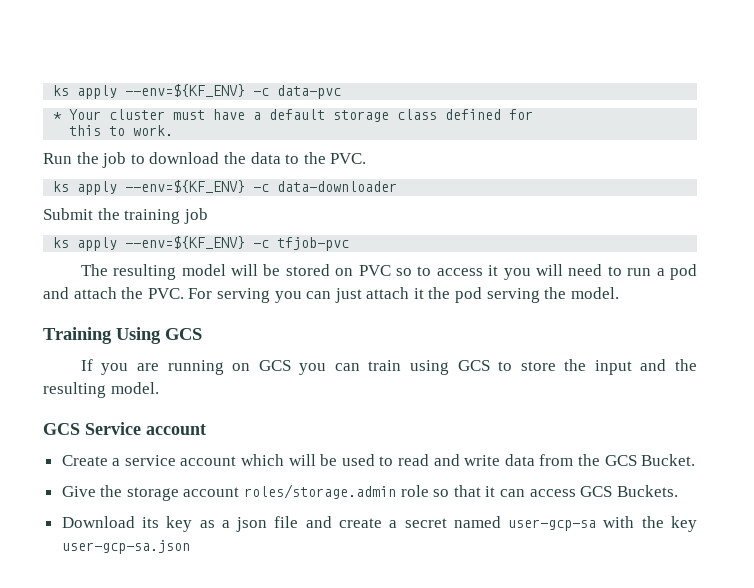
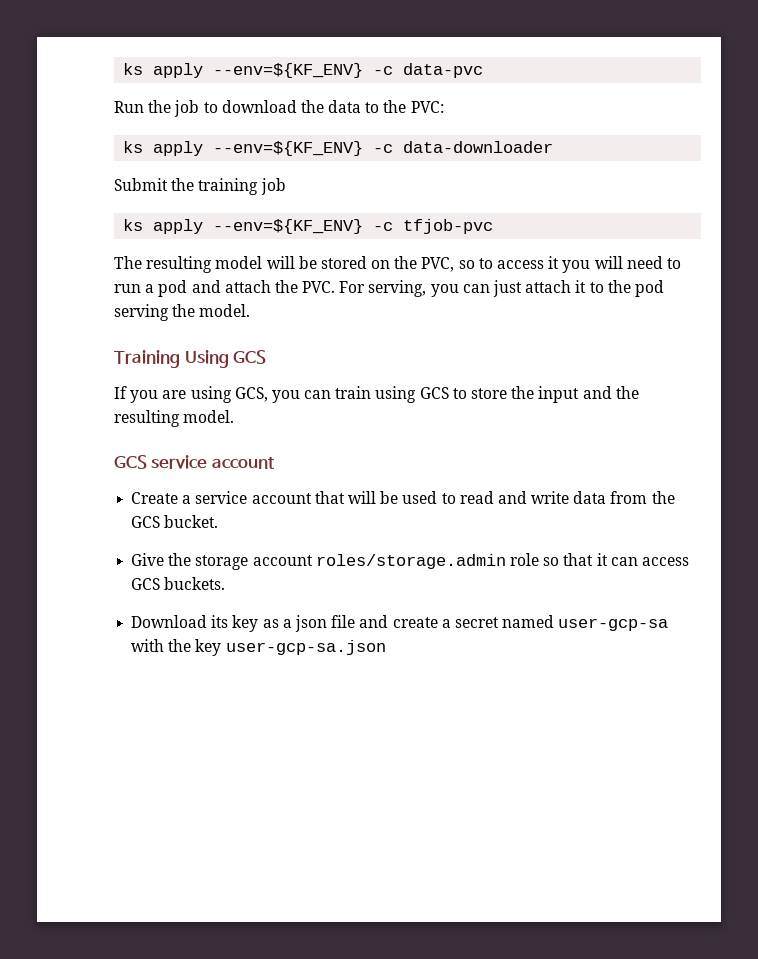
[53,109,534,122] [69,125,174,136] // * Your cluster must have a default storage class defined for // this to work. -> (484, 70) none
[330,153,367,164] PVC. -> [410,101,444,113] PVC:
[358,265,391,276] PVC -> [394,256,455,272] the PVC,
[216,288,270,303] serving -> [368,280,427,297] serving,
(424, 293) none -> [589,282,604,293] to
[167,360,291,375] running on GCS -> [190,386,268,403] using GCS,
[85,422,141,435] Service -> [151,455,208,469] service
[241,454,285,466] which -> [314,491,345,504] that
[641,454,696,466] Bucket. -> [164,515,219,528] bucket.
[616,485,678,497] Buckets. -> [164,577,226,590] buckets.

